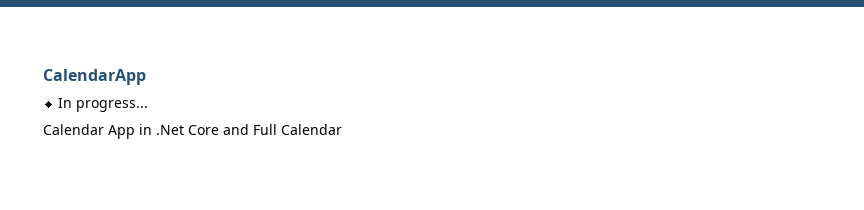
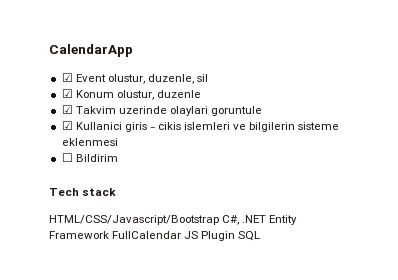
[58,98,149,112] [43,124,342,139] In progress... // Calendar App in .Net Core and Full Calendar -> [61,73,209,84] [61,89,201,100] [61,105,263,116] [61,121,340,132] [61,138,118,146] [61,153,118,162] [49,188,117,196] [49,215,298,225] [49,231,261,241] ☑ Event olustur, duzenle, sil // ☑ Konum olustur, duzenle // ☑ Takvim uzerinde olaylari goruntule // ☑ Kullanici giris - cikis islemleri ve bilgilerin sisteme eklenmesi // ☐ Bildirim // Tech stack // HTML/CSS/Javascript/Bootstrap C#, .NET Entity Framework FullCalendar JS Plugin SQL

